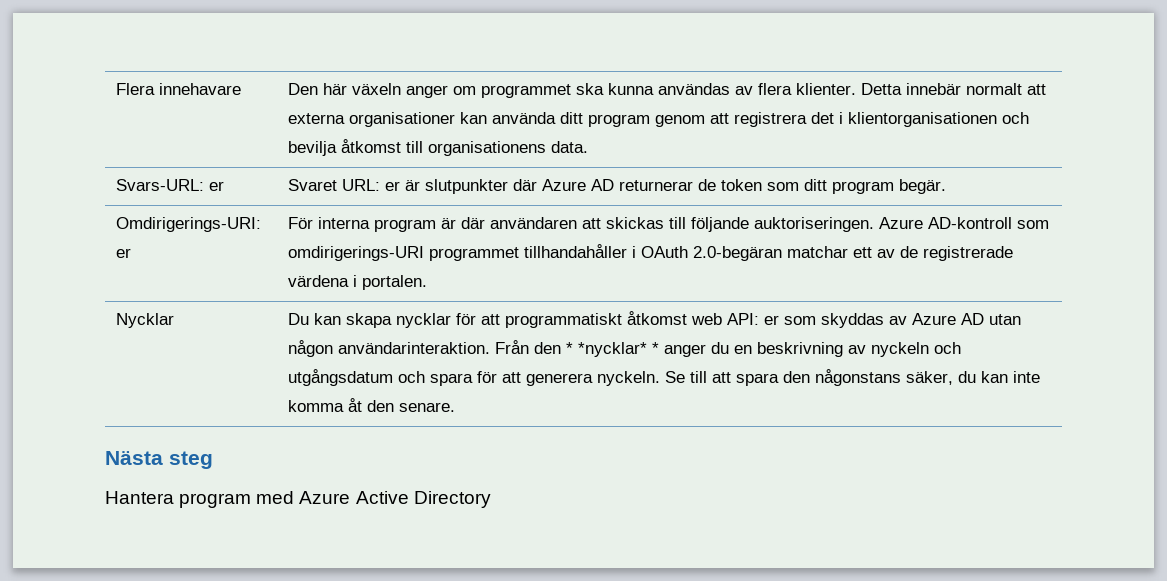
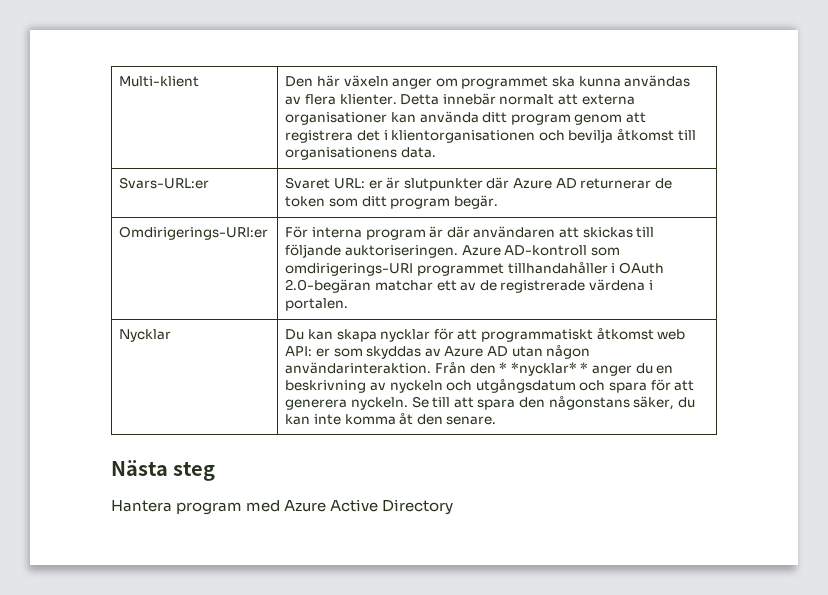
[115,83,241,95] Flera innehavare -> [119,76,200,87] Multi-klient
[115,179,224,191] Svars-URL: er -> [119,177,210,189] Svars-URL:er
[115,217,261,232] [115,248,131,258] Omdirigerings-URI: er -> [119,226,269,240] Omdirigerings-URI:er

